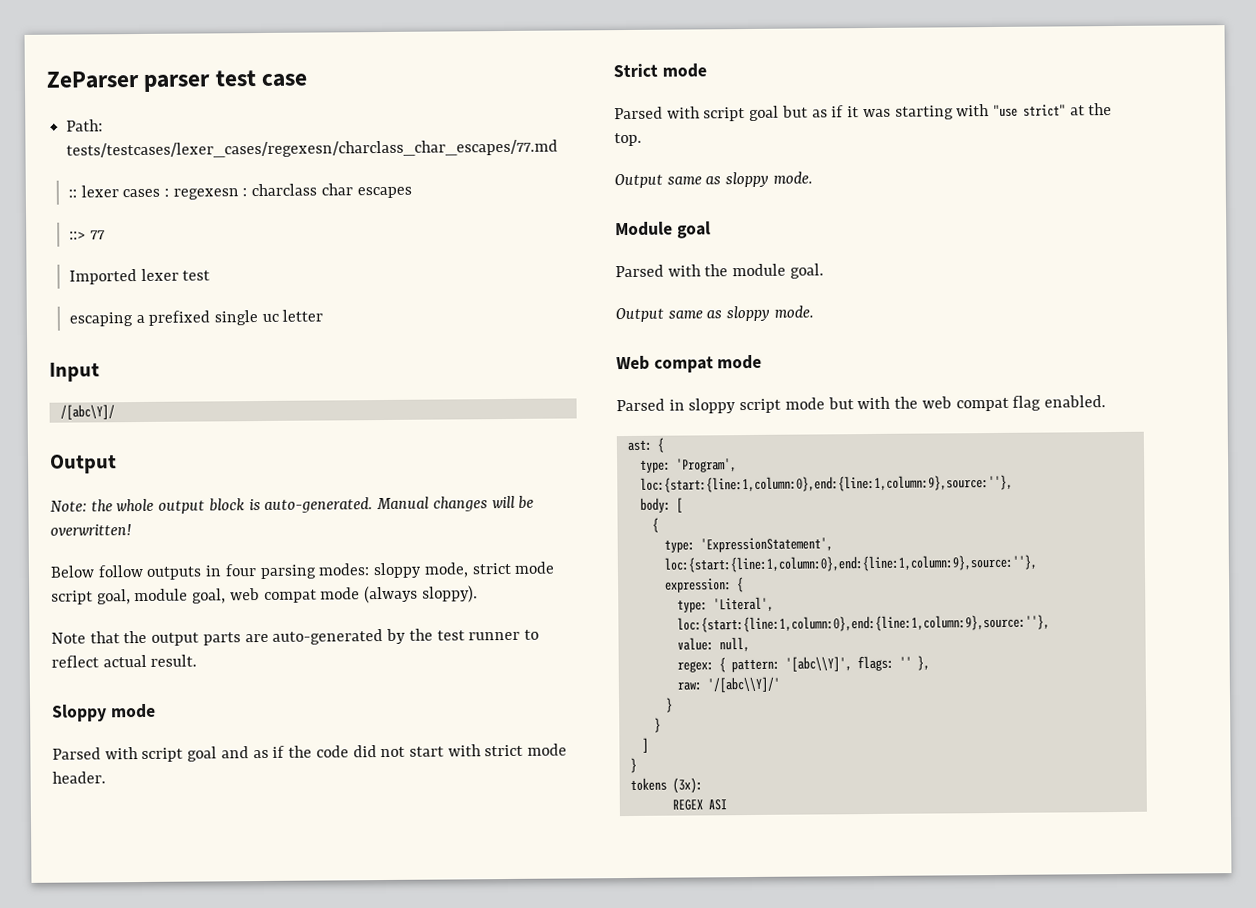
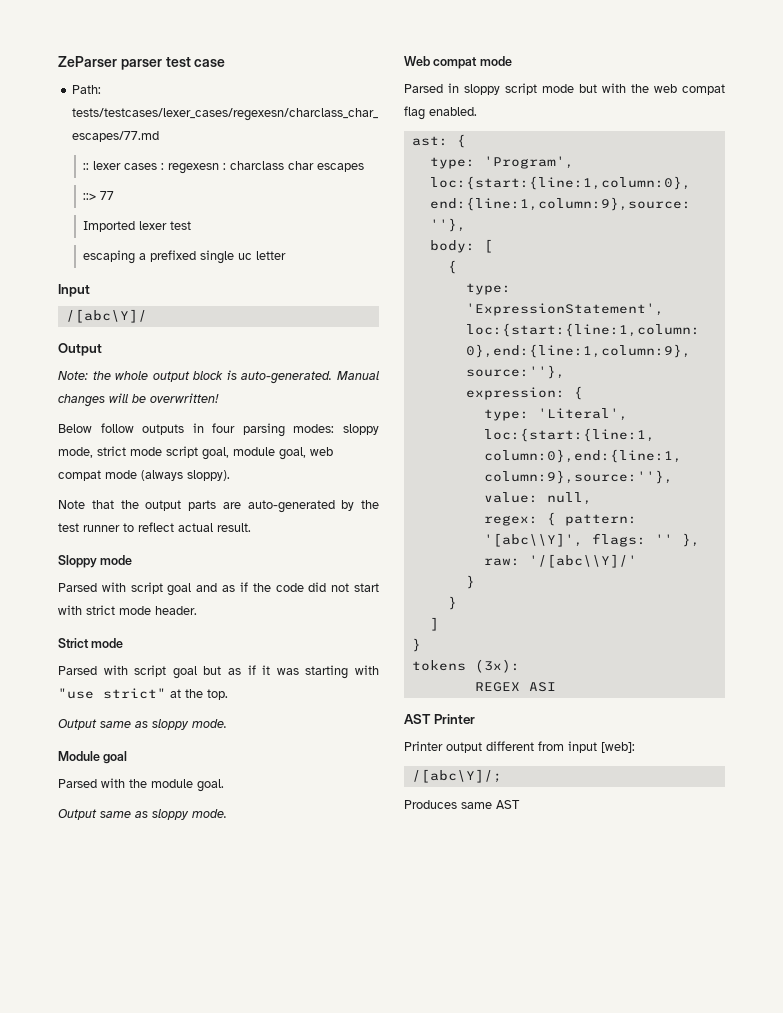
(727, 805) none -> [404,714,475,724] [404,741,635,753] [411,769,502,783] [404,800,520,809] // AST Printer // Printer output different from input [web]: // /[abc\Y]/; // Produces same AST

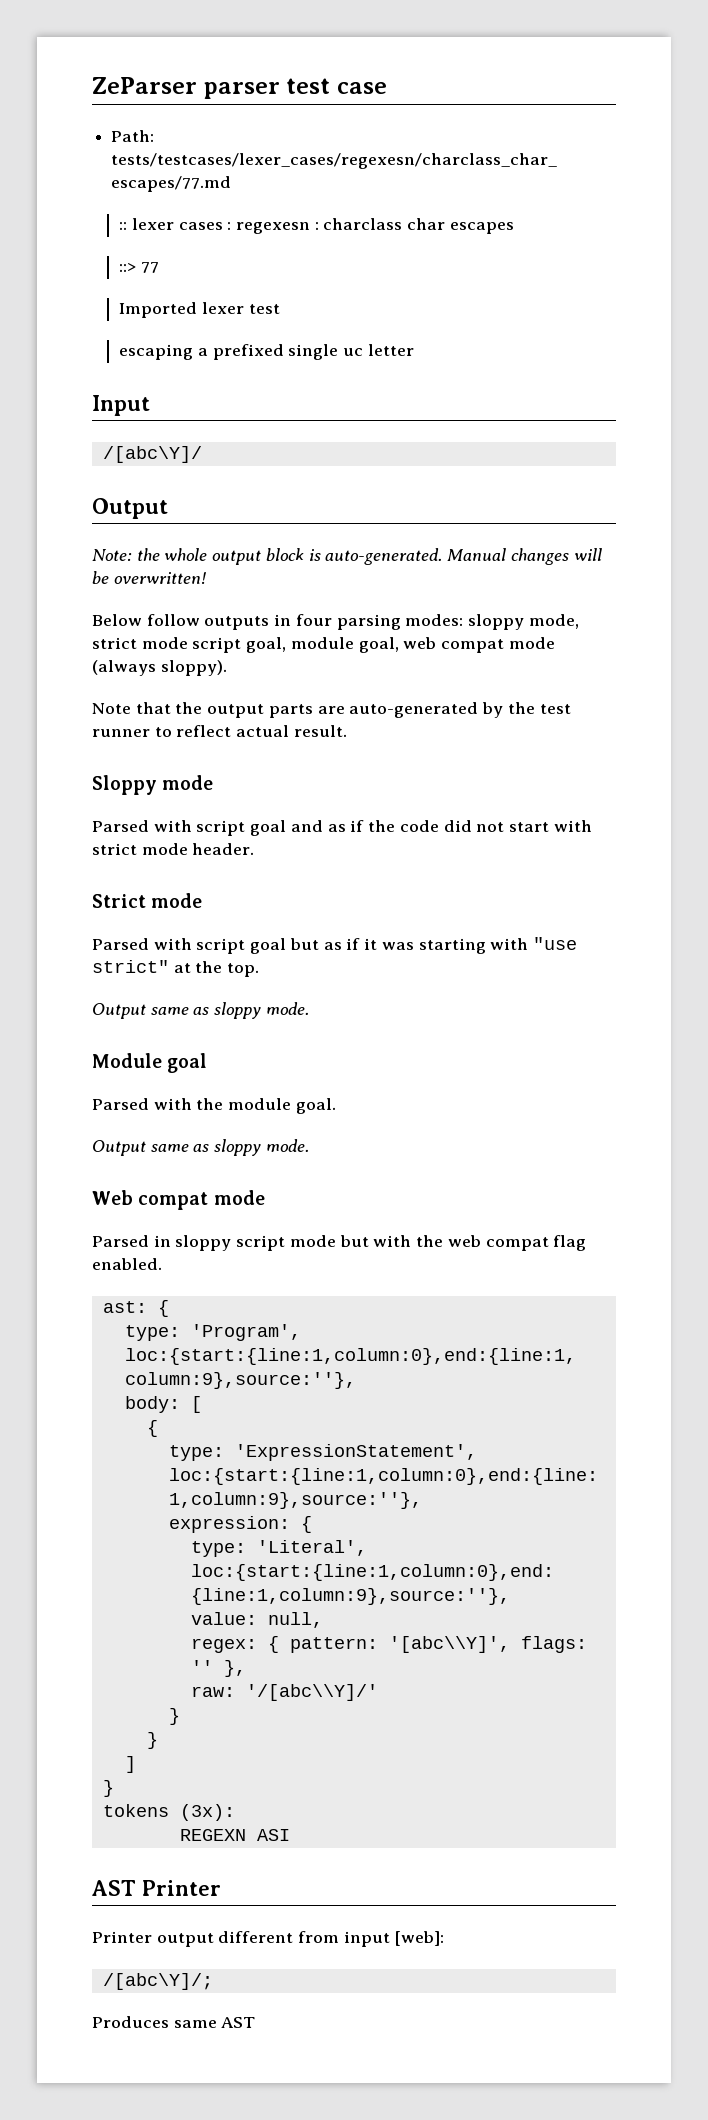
[474,682,520,692] REGEX -> [179,1829,246,1841] REGEXN

